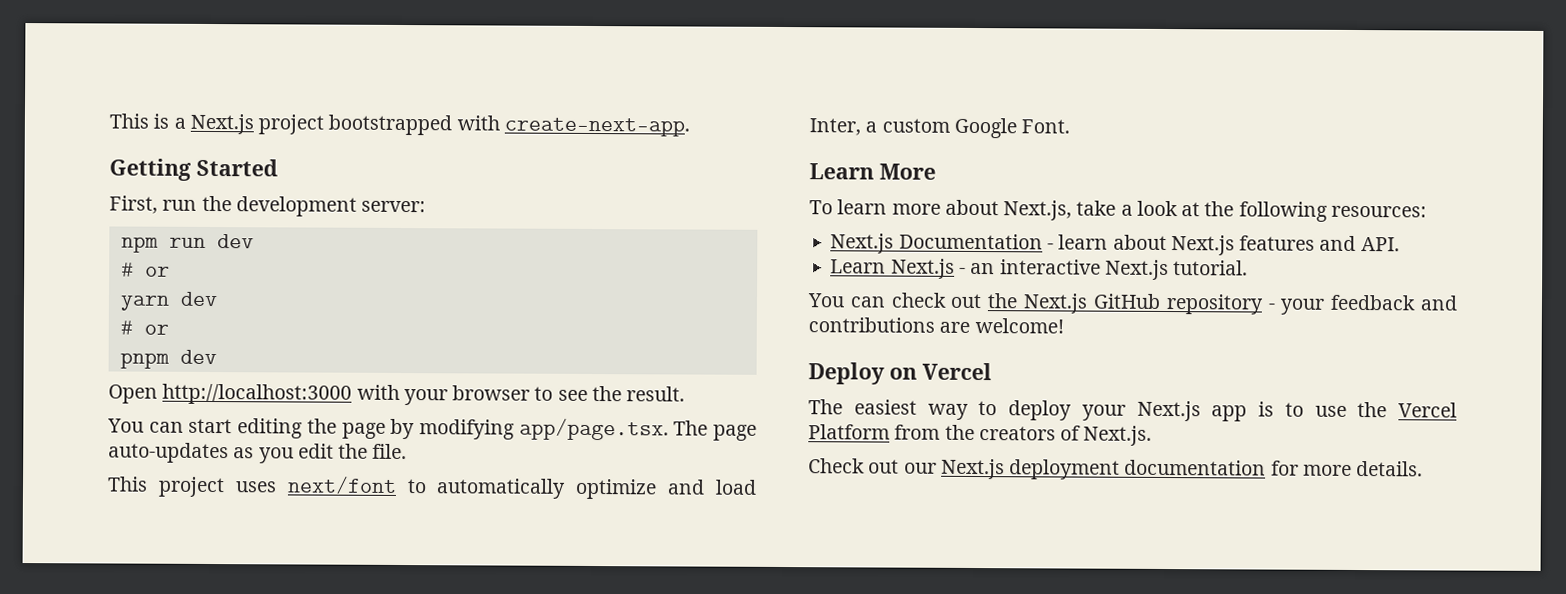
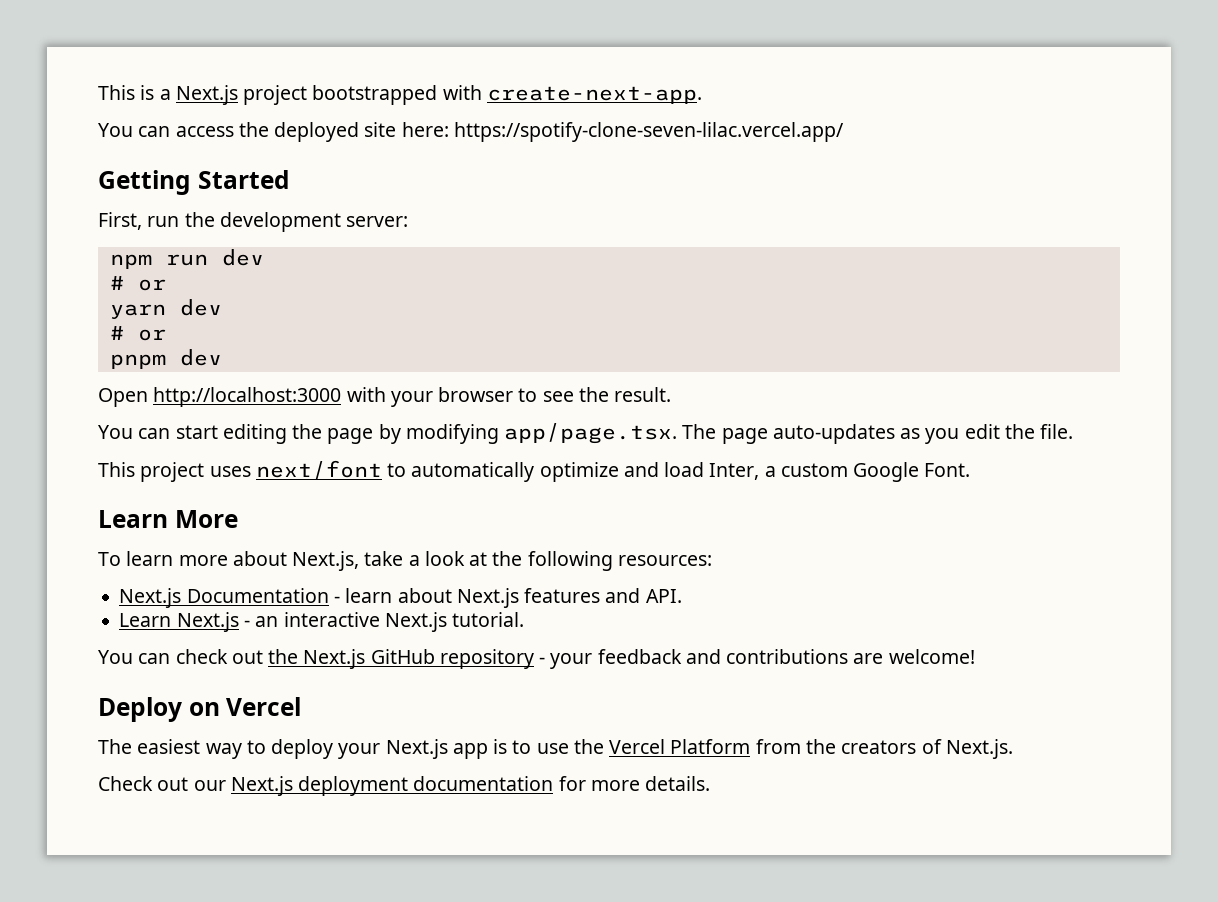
(690, 127) none -> [98,122,844,142] // You can access the deployed site here: https://spotify-clone-seven-lilac.vercel.app/

